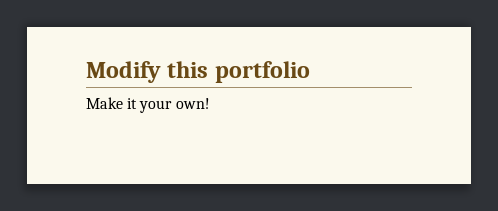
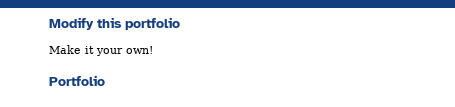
(210, 103) none -> [49,75,105,86] // Portfolio

